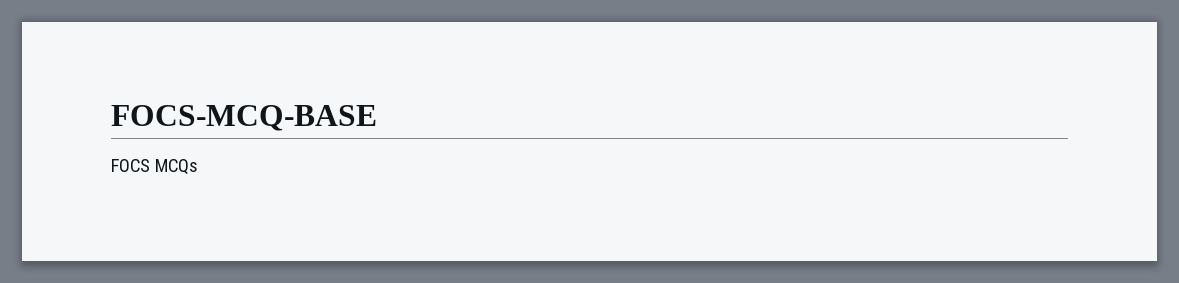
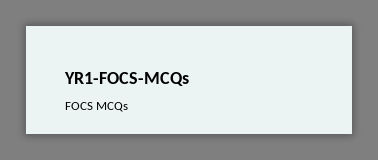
[111,105,377,131] FOCS-MCQ-BASE -> [64,72,189,86] YR1-FOCS-MCQs

